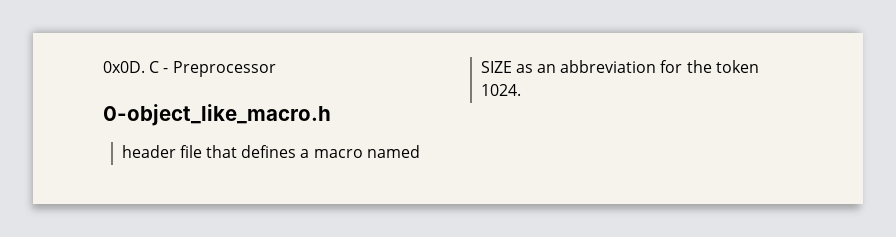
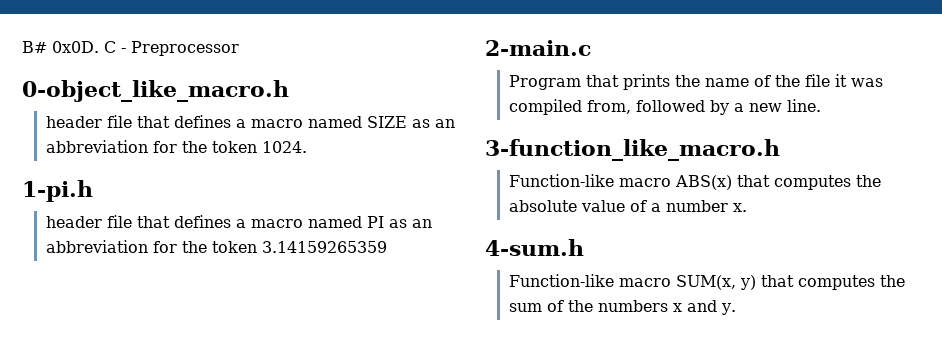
(103, 67) none -> [22,41,47,53] B#
(521, 90) none -> [22,180,93,202] [45,215,432,228] [45,240,387,253] [485,40,591,56] [508,74,883,90] [508,99,821,115] [485,139,780,161] [508,174,881,190] [508,200,747,212] [485,239,584,256] [508,274,905,290] [508,300,736,315] // 1-pi.h // header file that defines a macro named PI as an abbreviation for the token 3.14159265359 // 2-main.c // Program that prints the name of the file it was compiled from, followed by a new line. // 3-function_like_macro.h // Function-like macro ABS(x) that computes the absolute value of a number x. // 4-sum.h // Function-like macro SUM(x, y) that computes the sum of the numbers x and y.

